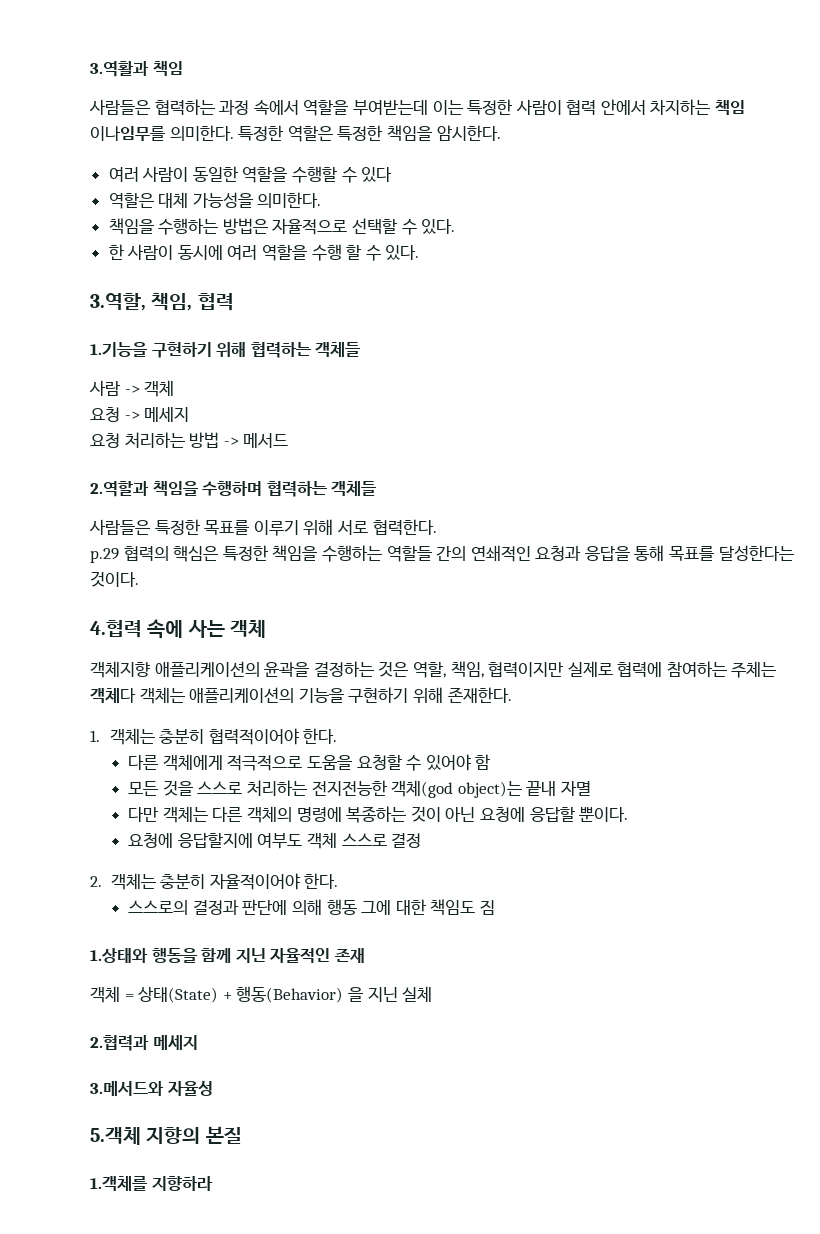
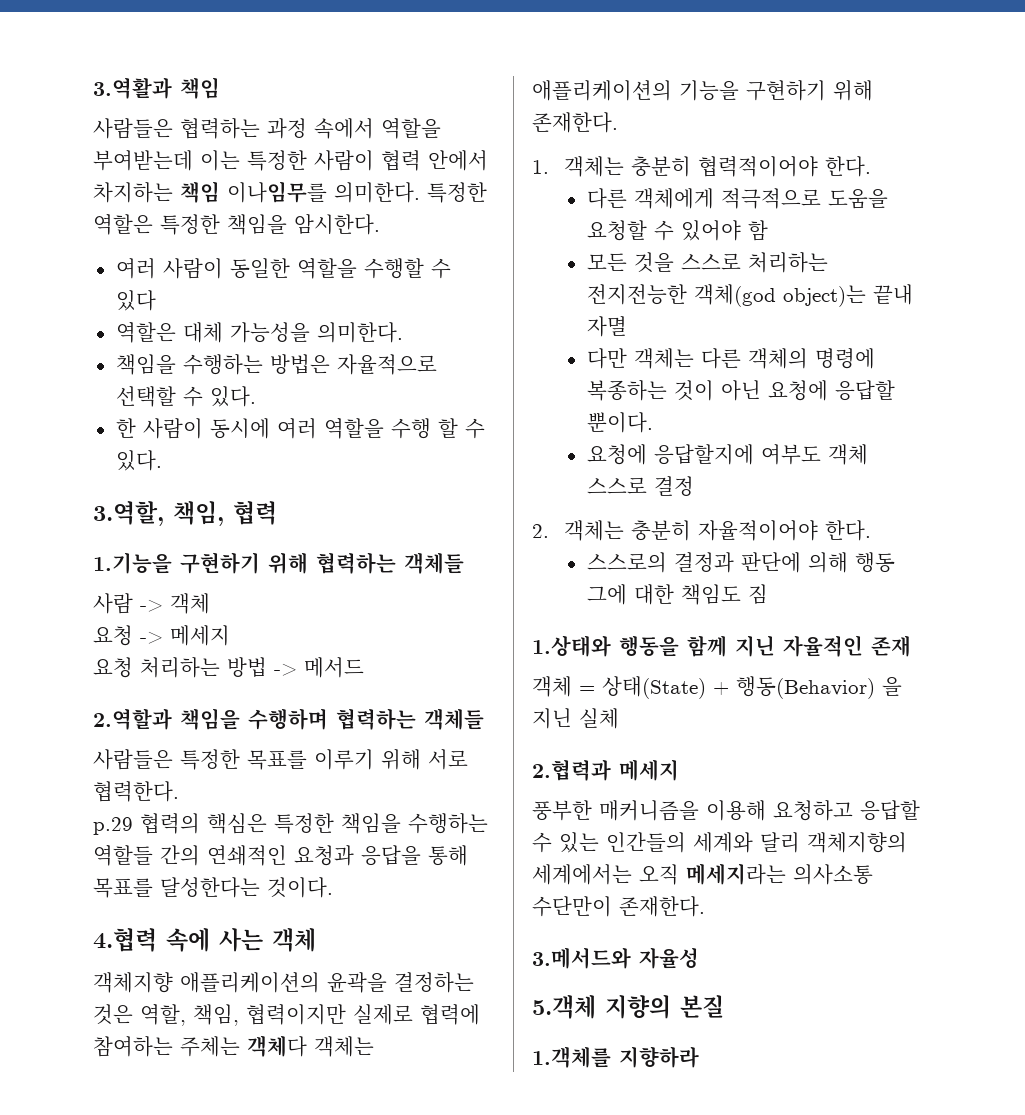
(198, 1042) none -> [532,800,920,821] [532,832,907,853] [532,863,873,885] [532,896,705,917] // 풍부한 매커니즘을 이용해 요청하고 응답할 수 있는 인간들의 세계와 달리 객체지향의 세계에서는 오직 메세지라는 의사소통 수단만이 존재한다.

